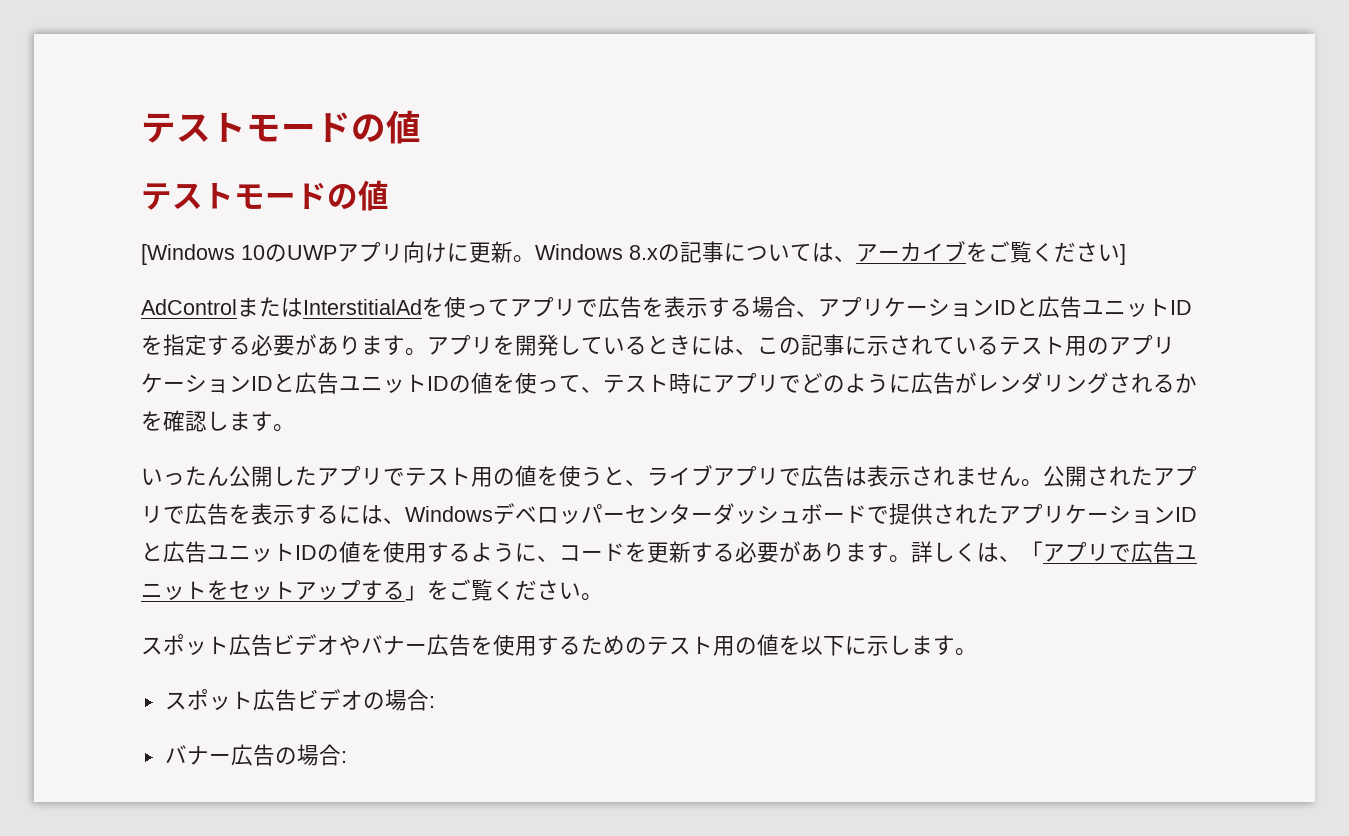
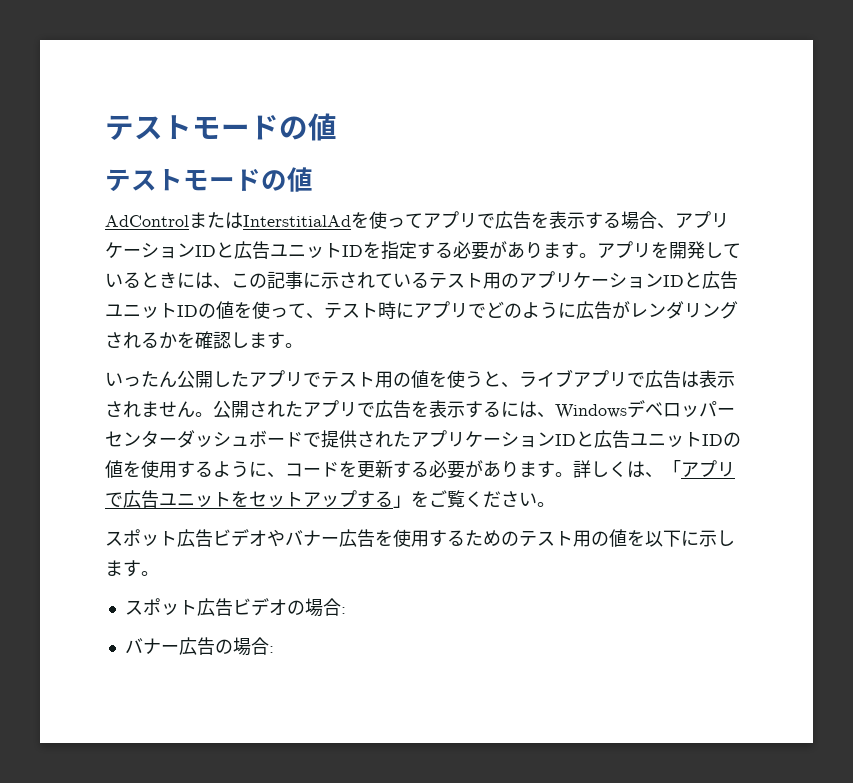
[141,241,1126,265] // [Windows 10のUWPアプリ向けに更新。Windows 8.xの記事については、アーカイブをご覧ください] -> (313, 179) none

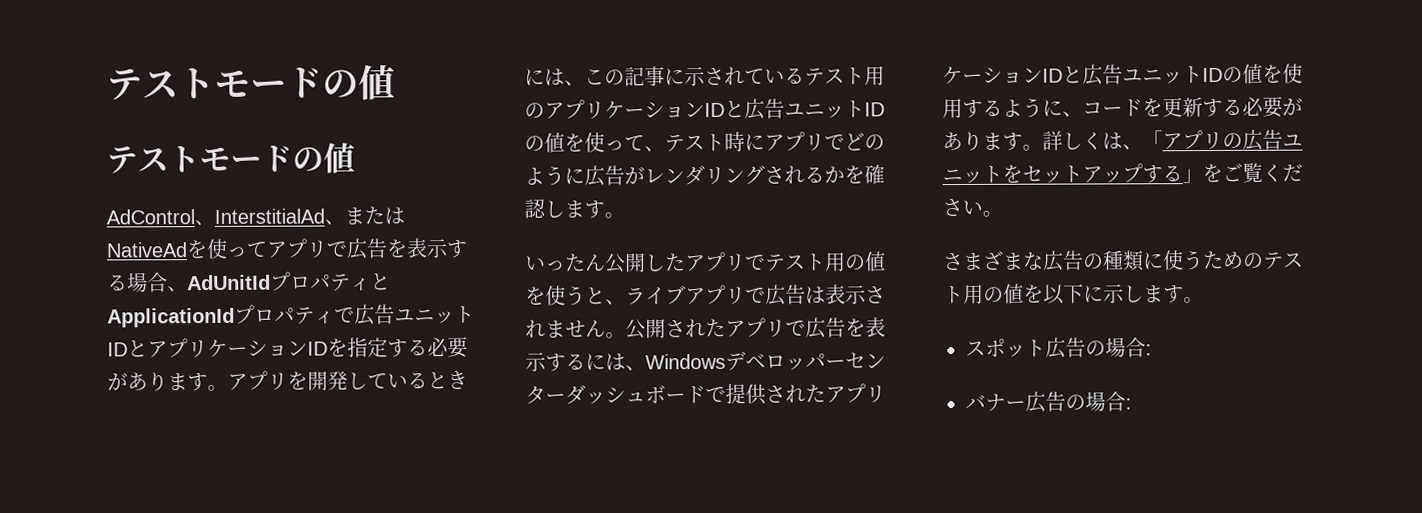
[189,212,351,229] またはInterstitialAd -> [194,206,405,226] [106,242,187,258] 、InterstitialAd、またはNativeAd
[675,211,729,228] [105,241,363,259] アプリケーションIDと広告ユニットID -> [187,271,391,292] [107,304,475,328] [107,338,328,358] AdUnitIdプロパティとApplicationIdプロパティで広告ユニットIDとアプリケーションID
[105,492,123,507] で -> [1222,132,1243,149] の
[105,529,465,547] スポット広告ビデオやバナー広告を使用する -> [942,250,1204,272] さまざまな広告の種類に使う
[232,598,287,616] ビデオ -> (1086, 347) none

